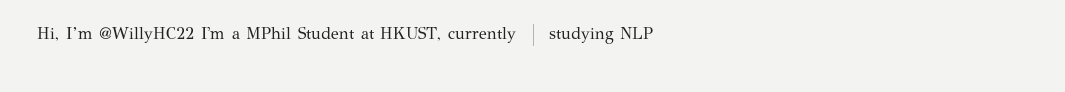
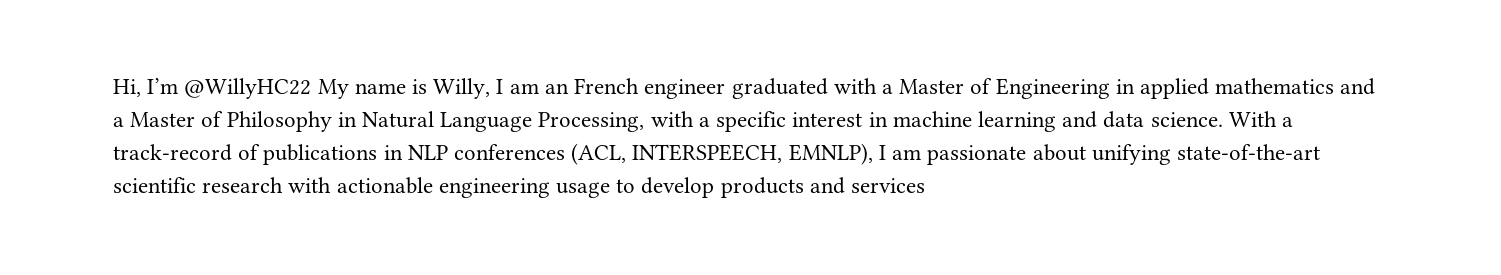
[201,26,653,44] I'm a MPhil Student at HKUST, currently studying NLP -> [317,78,1376,99] [113,111,1293,132] [113,143,1320,165] [113,177,926,198] My name is Willy, I am an French engineer graduated with a Master of Engineering in applied mathematics and a Master of Philosophy in Natural Language Processing, with a specific interest in machine learning and data science. With a track-record of publications in NLP conferences (ACL, INTERSPEECH, EMNLP), I am passionate about unifying state-of-the-art scientific research with actionable engineering usage to develop products and services

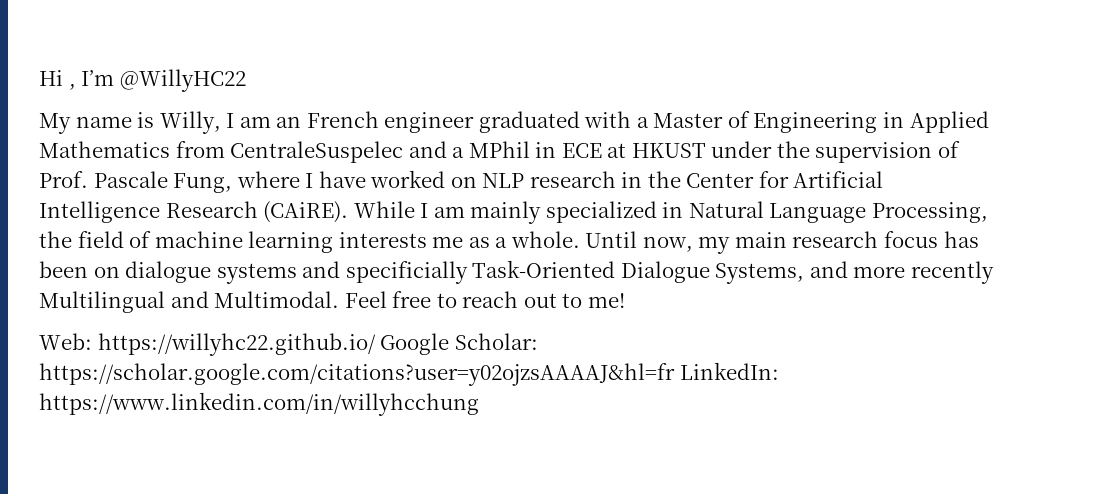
[113,79,141,97] Hi, -> [39,70,76,90] Hi ,
(312, 88) none -> (246, 80) //
[1139,78,1376,99] [113,111,1293,132] [113,143,1320,165] [113,177,926,198] applied mathematics and a Master of Philosophy in Natural Language Processing, with a specific interest in machine learning and data science. With a track-record of publications in NLP conferences (ACL, INTERSPEECH, EMNLP), I am passionate about unifying state-of-the-art scientific research with actionable engineering usage to develop products and services -> [909,111,989,133] [39,141,960,163] [39,170,884,193] [39,201,988,224] [39,231,979,254] [39,260,994,284] [39,291,625,313] [39,333,538,356] [39,362,779,386] [39,392,479,416] Applied Mathematics from CentraleSuspelec and a MPhil in ECE at HKUST under the supervision of Prof. Pascale Fung, where I have worked on NLP research in the Center for Artificial Intelligence Research (CAiRE). While I am mainly specialized in Natural Language Processing, the field of machine learning interests me as a whole. Until now, my main research focus has been on dialogue systems and specificially Task-Oriented Dialogue Systems, and more recently Multilingual and Multimodal. Feel free to reach out to me! // Web: https://willyhc22.github.io/ Google Scholar: https://scholar.google.com/citations?user=y02ojzsAAAAJ&hl=fr LinkedIn: https://www.linkedin.com/in/willyhcchung

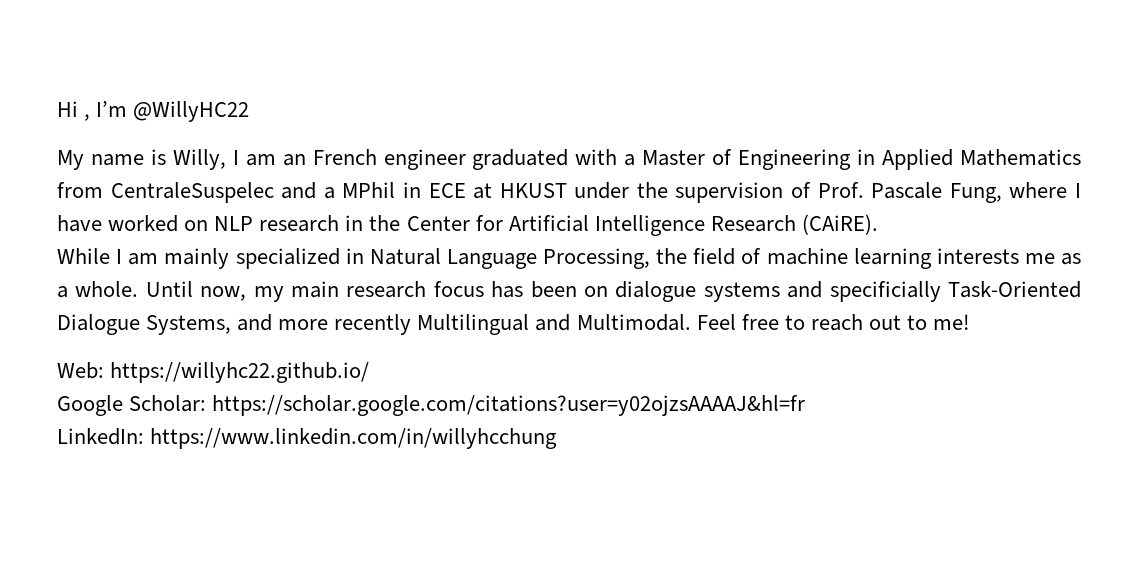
(349, 212) none -> (878, 224) //
(376, 344) none -> (370, 372) //
(675, 374) none -> (806, 405) //

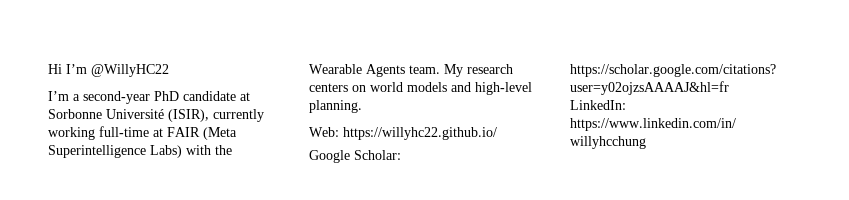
[84,114,91,121] , -> (62, 69) none
[57,149,1082,170] [57,182,1081,203] [57,214,878,236] [57,248,1081,269] [57,281,1081,302] [57,314,971,335] My name is Willy, I am an French engineer graduated with a Master of Engineering in Applied Mathematics from CentraleSuspelec and a MPhil in ECE at HKUST under the supervision of Prof. Pascale Fung, where I have worked on NLP research in the Center for Artificial Intelligence Research (CAiRE). // While I am mainly specialized in Natural Language Processing, the field of machine learning interests me as a whole. Until now, my main research focus has been on dialogue systems and specificially Task-Oriented Dialogue Systems, and more recently Multilingual and Multimodal. Feel free to reach out to me! -> [48,91,250,104] [48,109,264,122] [48,126,237,140] [48,145,232,158] [309,64,513,77] [309,82,532,95] [309,100,362,113] I’m a second-year PhD candidate at Sorbonne Université (ISIR), currently working full-time at FAIR (Meta Superintelligence Labs) with the Wearable Agents team. My research centers on world models and high-level planning.

